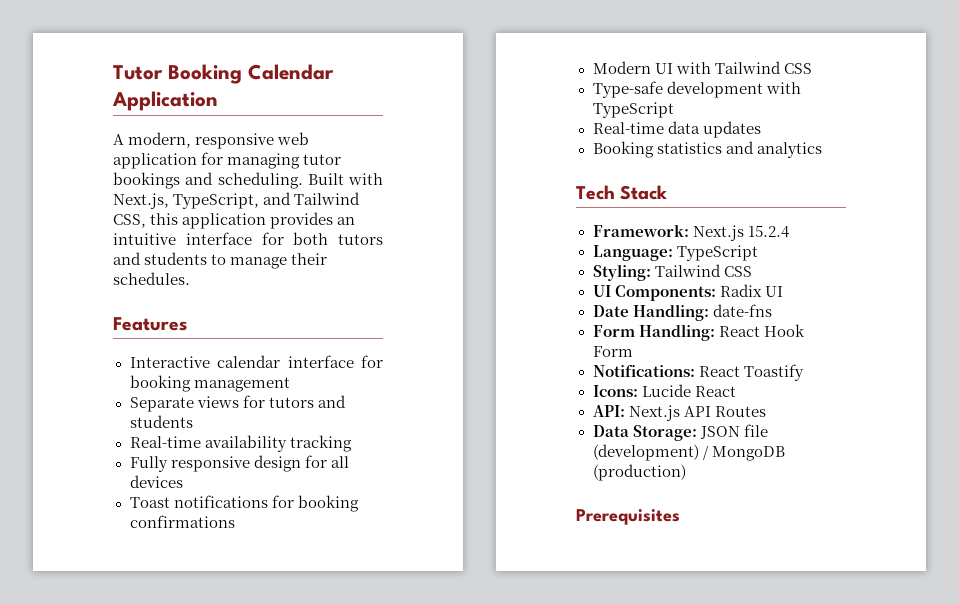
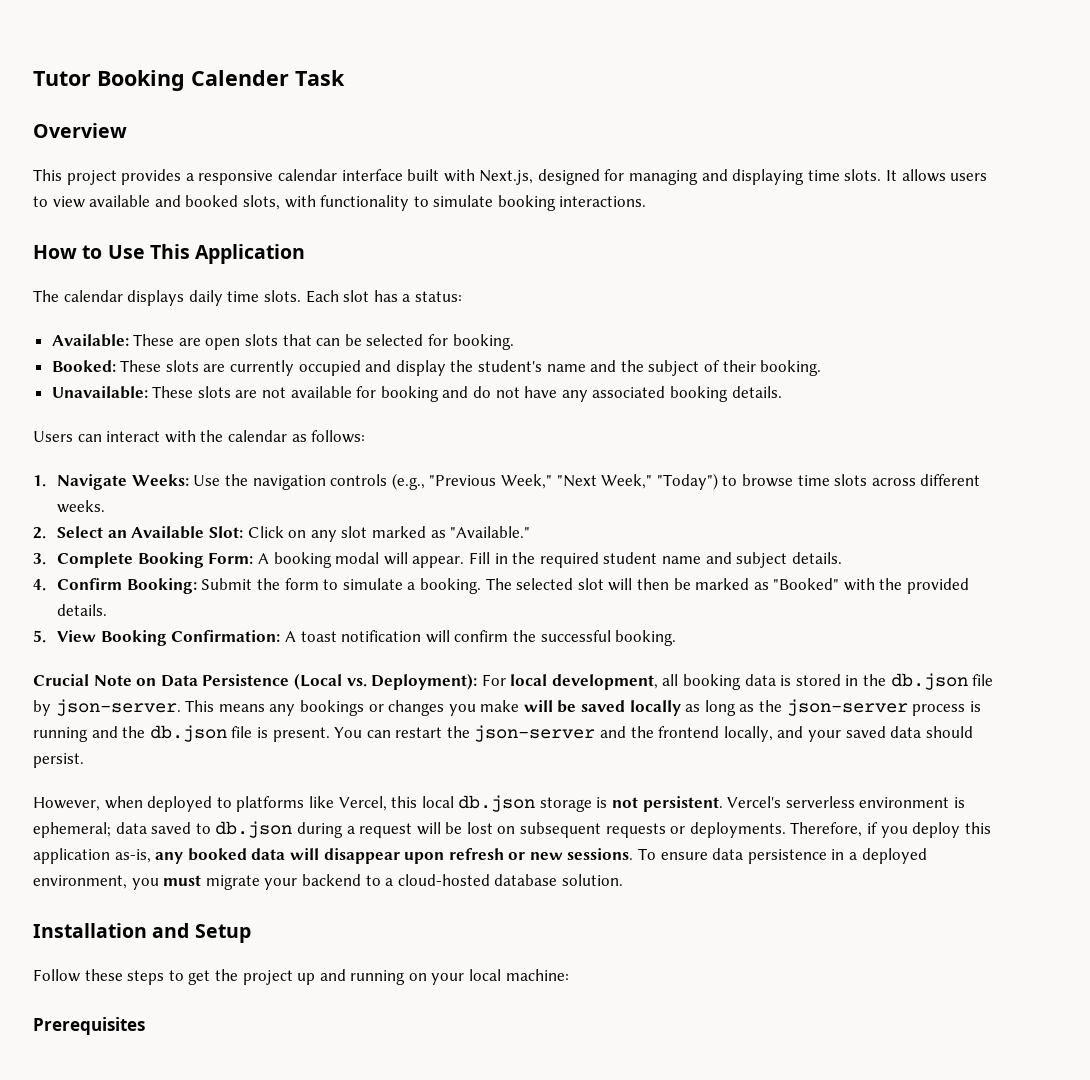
[248,64,334,80] [112,91,218,111] [113,132,310,149] [113,152,342,169] [113,172,383,189] [113,192,361,209] [113,212,356,229] [113,232,383,245] [113,252,328,269] [113,272,190,285] [113,317,187,331] [129,355,383,368] [129,375,290,392] [129,395,346,412] [129,415,193,428] [129,435,352,452] [129,455,349,472] [129,475,183,488] [129,495,359,512] [129,515,235,528] [592,61,812,74] [592,81,801,98] [592,102,674,118] [592,121,761,138] [592,141,822,158] [576,185,668,200] [592,224,789,241] [592,245,758,261] [592,264,752,281] [592,284,783,301] [592,304,772,321] [592,324,805,341] [592,346,633,357] [592,364,804,381] [592,384,736,397] [592,405,766,421] [592,424,768,441] [592,444,785,461] [592,464,686,481] Calendar Application // A modern, responsive web application for managing tutor bookings and scheduling. Built with Next.js, TypeScript, and Tailwind CSS, this application provides an intuitive interface for both tutors and students to manage their schedules. // Features // Interactive calendar interface for booking management // Separate views for tutors and students // Real-time availability tracking // Fully responsive design for all devices // Toast notifications for booking confirmations // Modern UI with Tailwind CSS // Type-safe development with TypeScript // Real-time data updates // Booking statistics and analytics // Tech Stack // Framework: Next.js 15.2.4 // Language: TypeScript // Styling: Tailwind CSS // UI Components: Radix UI // Date Handling: date-fns // Form Handling: React Hook Form // Notifications: React Toastify // Icons: Lucide React // API: Next.js API Routes // Data Storage: JSON file (development) / MongoDB (production) -> [191,70,345,86] [33,123,127,138] [33,169,988,185] [33,195,647,211] [33,244,306,264] [33,290,462,306] [51,334,514,350] [51,360,822,376] [51,386,782,402] [33,430,366,443] [33,473,981,490] [57,500,106,513] [33,526,531,542] [33,552,842,568] [33,578,970,594] [57,604,108,616] [33,630,677,646] [33,673,994,690] [33,699,981,716] [33,725,973,742] [33,753,84,768] [33,795,966,812] [33,821,991,838] [33,848,927,864] [33,874,623,890] [33,923,251,943] [33,969,569,985] Calender Task // Overview // This project provides a responsive calendar interface built with Next.js, designed for managing and displaying time slots. It allows users to view available and booked slots, with functionality to simulate booking interactions. // How to Use This Application // The calendar displays daily time slots. Each slot has a status: // Available: These are open slots that can be selected for booking. // Booked: These slots are currently occupied and display the student's name and the subject of their booking. // Unavailable: These slots are not available for booking and do not have any associated booking details. // Users can interact with the calendar as follows: // 1. Navigate Weeks: Use the navigation controls (e.g., "Previous Week," "Next Week," "Today") to browse time slots across different weeks. // 2. Select an Available Slot: Click on any slot marked as "Available." // 3. Complete Booking Form: A booking modal will appear. Fill in the required student name and subject details. // 4. Confirm Booking: Submit the form to simulate a booking. The selected slot will then be marked as "Booked" with the provided details. // 5. View Booking Confirmation: A toast notification will confirm the successful booking. // Crucial Note on Data Persistence (Local vs. Deployment): For local development, all booking data is stored in the db.json file by json-server. This means any bookings or changes you make will be saved locally as long as the json-server process is running and the db.json file is present. You can restart the json-server and the frontend locally, and your saved data should persist. // However, when deployed to platforms like Vercel, this local db.json storage is not persistent. Vercel's serverless environment is ephemeral; data saved to db.json during a request will be lost on subsequent requests or deployments. Therefore, if you deploy this application as-is, any booked data will disappear upon refresh or new sessions. To ensure data persistence in a deployed environment, you must migrate your backend to a cloud-hosted database solution. // Installation and Setup // Follow these steps to get the project up and running on your local machine:

